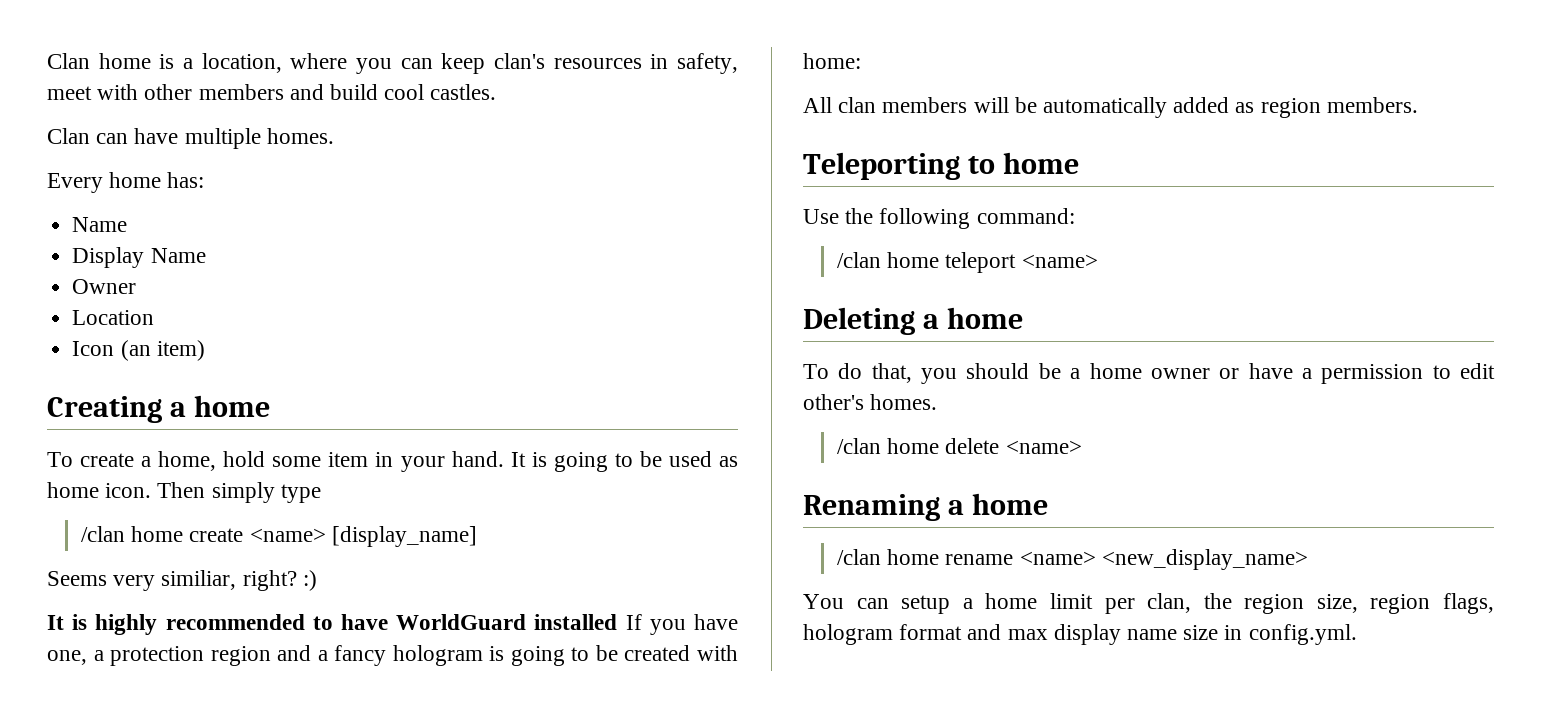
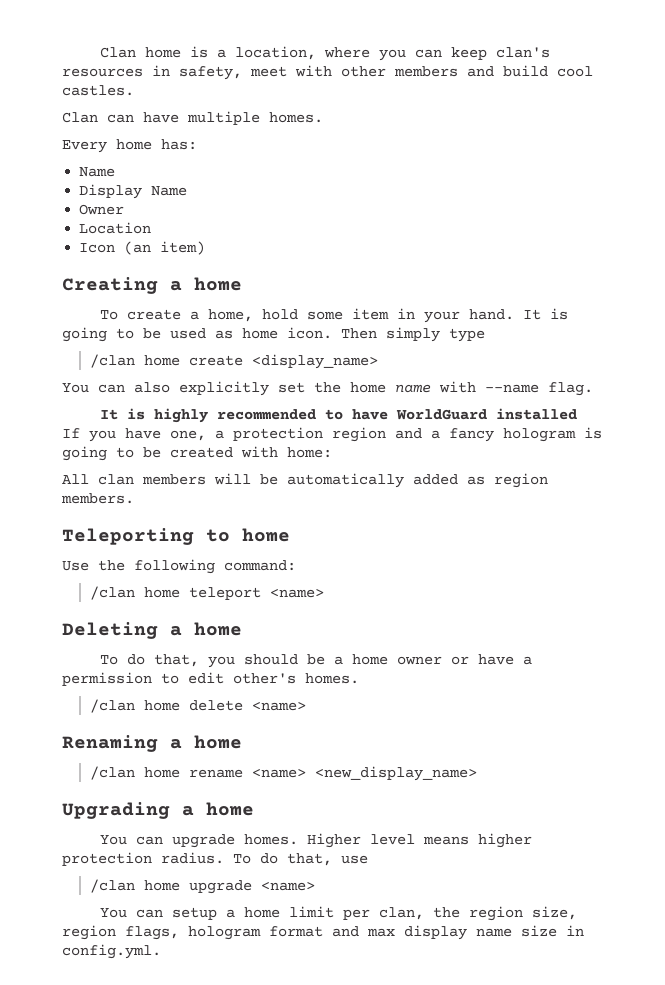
[249,526,477,547] [47,570,317,591] <name> [display_name] // Seems very similiar, right? :) -> [251,354,378,369] [62,381,593,396] <display_name> // You can also explicitly set the home name with --name flag.
(1308, 559) none -> [62,802,254,819] [100,833,533,848] [62,852,368,866] [89,879,315,894] // Upgrading a home // You can upgrade homes. Higher level means higher protection radius. To do that, use // /clan home upgrade <name>

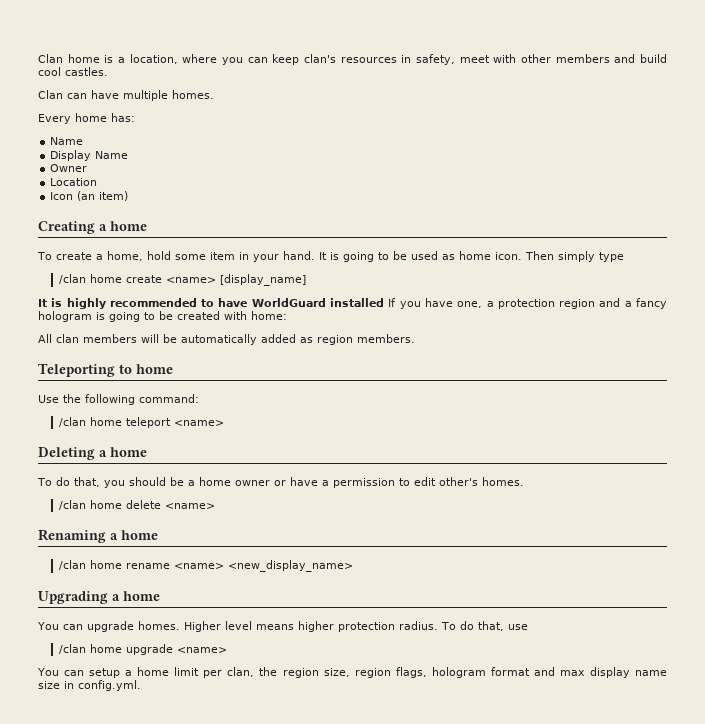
[251,354,378,369] [62,381,593,396] <display_name> // You can also explicitly set the home name with --name flag. -> [165,274,306,286] <name> [display_name]

